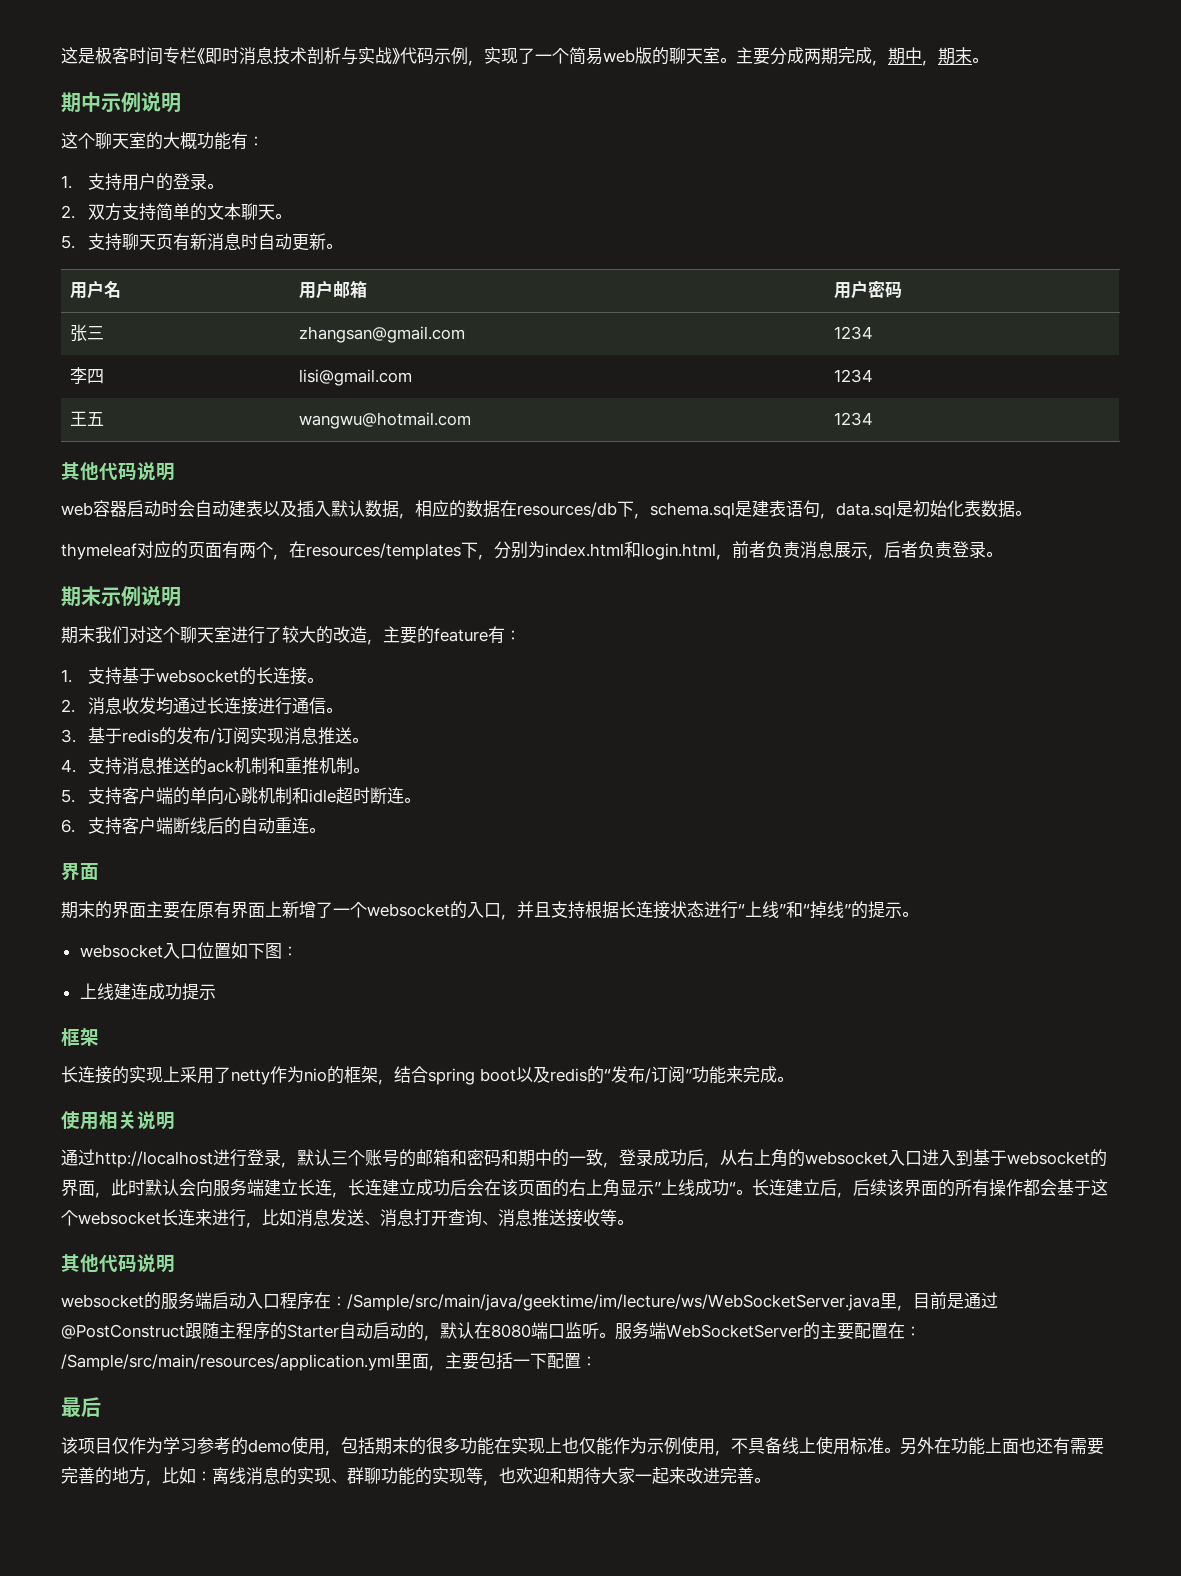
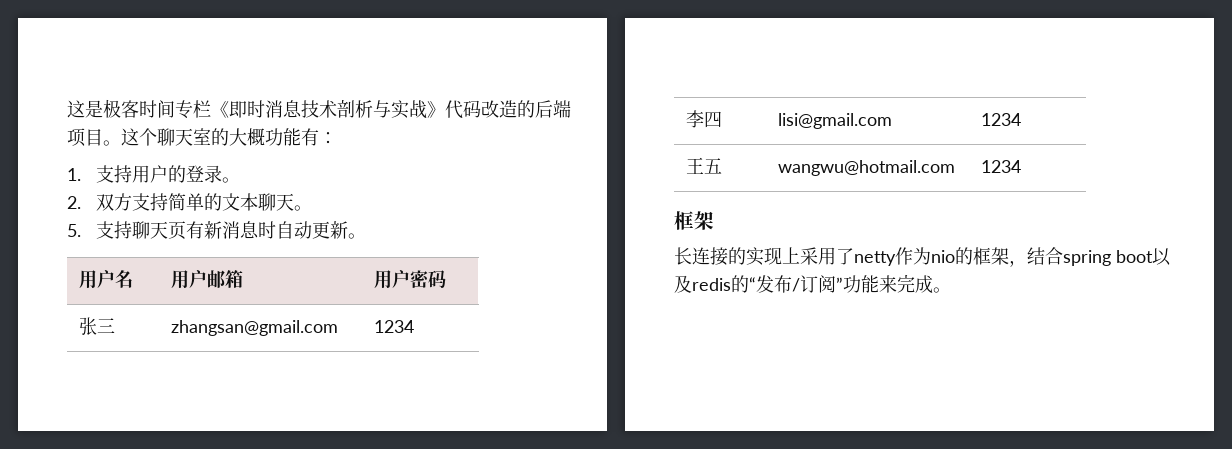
[434,47,988,66] [61,92,181,113] 示例，实现了一个简易web版的聊天室。主要分成两期完成，期中，期末。 // 期中示例说明 // -> [481,100,571,118] [67,128,121,147] 改造的后端项目。
[61,462,175,481] [61,500,1031,519] [61,541,1002,560] [61,586,181,607] [61,626,521,645] [61,667,323,685] [61,697,342,715] [61,727,368,745] [61,757,369,775] [61,787,420,805] [61,817,325,835] [61,863,99,881] [61,901,918,920] [79,942,298,959] [79,983,216,1001] // 其他代码说明 // web容器启动时会自动建表以及插入默认数据，相应的数据在resources/db下，schema.sql是建表语句，data.sql是初始化表数据。 // thymeleaf对应的页面有两个，在resources/templates下，分别为index.html和login.html，前者负责消息展示，后者负责登录。 // 期末示例说明 // 期末我们对这个聊天室进行了较大的改造，主要的feature有： // 1.支持基于websocket的长连接。 // 2.消息收发均通过长连接进行通信。 // 3.基于redis的发布/订阅实现消息推送。 // 4.支持消息推送的ack机制和重推机制。 // 5.支持客户端的单向心跳机制和idle超时断连。 // 6.支持客户端断线后的自动重连。 // 界面 // 期末的界面主要在原有界面上新增了一个websocket的入口，并且支持根据长连接状态进行“上线”和“掉线”的提示。 // websocket入口位置如下图： // 上线建连成功提示 -> (1022, 166) none
[61,1111,175,1130] [61,1149,1107,1168] [61,1179,1108,1198] [61,1209,633,1228] [61,1254,175,1273] [61,1292,998,1311] [61,1322,921,1341] [61,1352,597,1371] [61,1397,101,1417] [61,1436,1104,1456] [61,1467,770,1486] // 使用相关说明 // 通过http://localhost进行登录，默认三个账号的邮箱和密码和期中的一致，登录成功后，从右上角的websocket入口进入到基于websocket的界面，此时默认会向服务端建立长连，长连建立成功后会在该页面的右上角显示”上线成功“。长连建立后，后续该界面的所有操作都会基于这个websocket长连来进行，比如消息发送、消息打开查询、消息推送接收等。 // 其他代码说明 // websocket的服务端启动入口程序在：/Sample/src/main/java/geektime/im/lecture/ws/WebSocketServer.java里，目前是通过@PostConstruct跟随主程序的Starter自动启动的，默认在8080端口监听。服务端WebSocketServer的主要配置在：/Sample/src/main/resources/application.yml里面，主要包括一下配置： // 最后 // 该项目仅作为学习参考的demo使用，包括期末的很多功能在实现上也仅能作为示例使用，不具备线上使用标准。另外在功能上面也还有需要完善的地方，比如：离线消息的实现、群聊功能的实现等，也欢迎和期待大家一起来改进完善。 -> (951, 290) none

